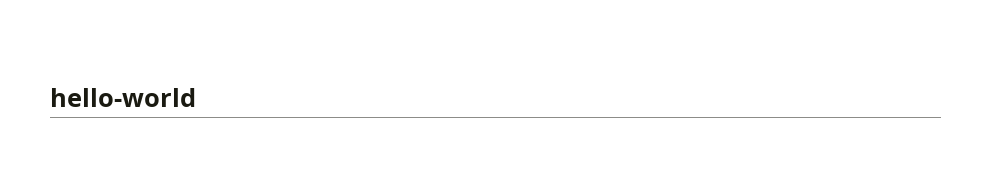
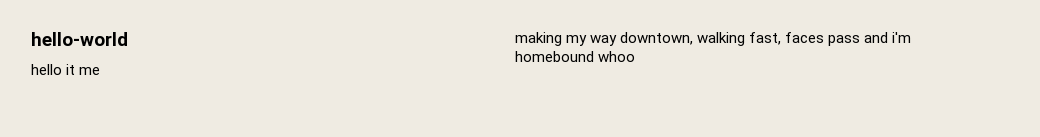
(196, 97) none -> [31,64,101,75] [515,32,912,46] [515,51,636,62] // hello it me // making my way downtown, walking fast, faces pass and i'm homebound whoo

